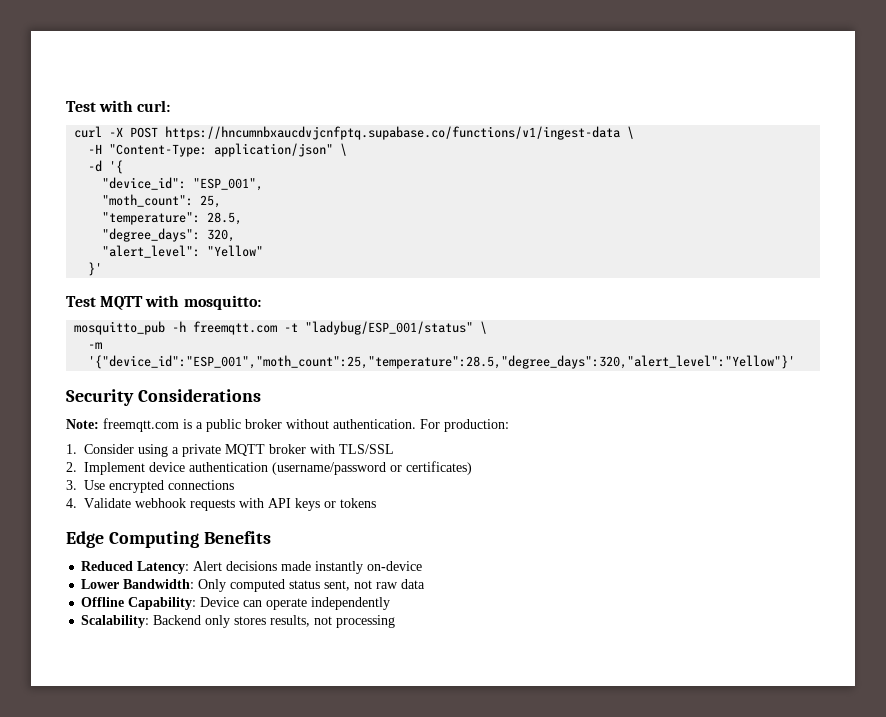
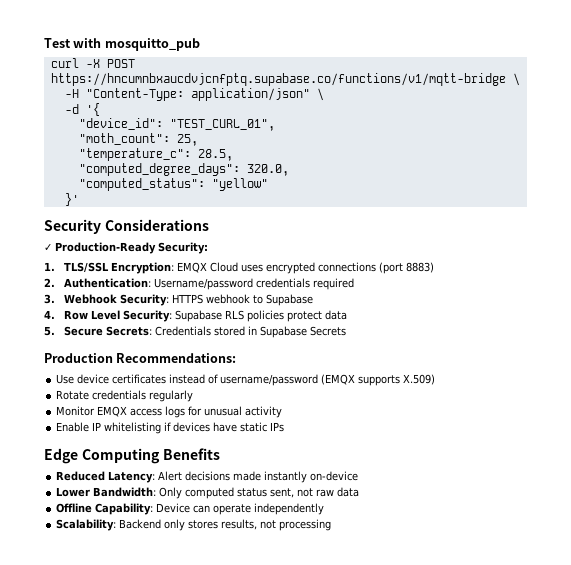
[137,100,171,112] curl: -> [104,38,200,51] mosquitto_pub
[165,126,621,140] https://hncumnbxaucdvjcnfptq.supabase.co/functions/v1/ingest-data -> [50,73,506,86] https://hncumnbxaucdvjcnfptq.supabase.co/functions/v1/mqtt-bridge
[193,178,264,191] "ESP_001", -> [169,119,275,131] "TEST_CURL_01",
[102,212,201,225] "temperature": -> [78,148,191,161] "temperature_c":
[102,228,236,242] [102,245,264,258] [88,262,103,276] [66,295,261,310] [74,321,488,335] [88,342,103,349] [88,355,796,369] [66,389,261,406] [66,418,509,432] [66,444,394,457] [66,461,472,475] [66,480,234,493] [66,498,376,511] "degree_days": 320, // "alert_level": "Yellow" // }' // Test MQTT with mosquitto: // mosquitto_pub -h freemqtt.com -t "ladybug/ESP_001/status" \ // -m '{"device_id":"ESP_001","moth_count":25,"temperature":28.5,"degree_days":320,"alert_level":"Yellow"}' // Security Considerations // Note: freemqtt.com is a public broker without authentication. For production: // 1. Consider using a private MQTT broker with TLS/SSL // 2. Implement device authentication (username/password or certificates) // 3. Use encrypted connections // 4. Validate webhook requests with API keys or tokens -> [78,163,289,176] [78,178,268,191] [64,193,79,206] [44,219,209,234] [44,242,208,254] [44,262,435,274] [44,278,355,290] [44,294,314,306] [44,310,348,322] [44,326,347,338] [44,353,237,363] [56,374,436,386] [56,390,194,402] [56,406,283,418] [56,422,285,434] "computed_degree_days": 320.0, // "computed_status": "yellow" // }' // Security Considerations // ✓ Production-Ready Security: // 1. TLS/SSL Encryption: EMQX Cloud uses encrypted connections (port 8883) // 2. Authentication: Username/password credentials required // 3. Webhook Security: HTTPS webhook to Supabase // 4. Row Level Security: Supabase RLS policies protect data // 5. Secure Secrets: Credentials stored in Supabase Secrets // Production Recommendations: // Use device certificates instead of username/password (EMQX supports X.509) // Rotate credentials regularly // Monitor EMQX access logs for unusual activity // Enable IP whitelisting if devices have static IPs

